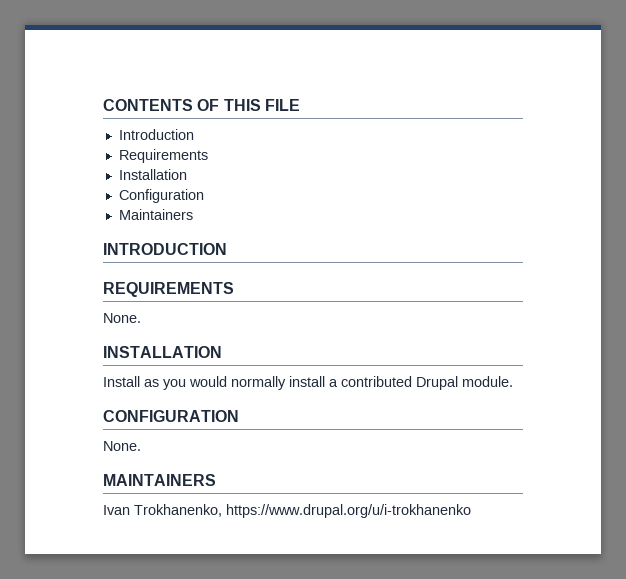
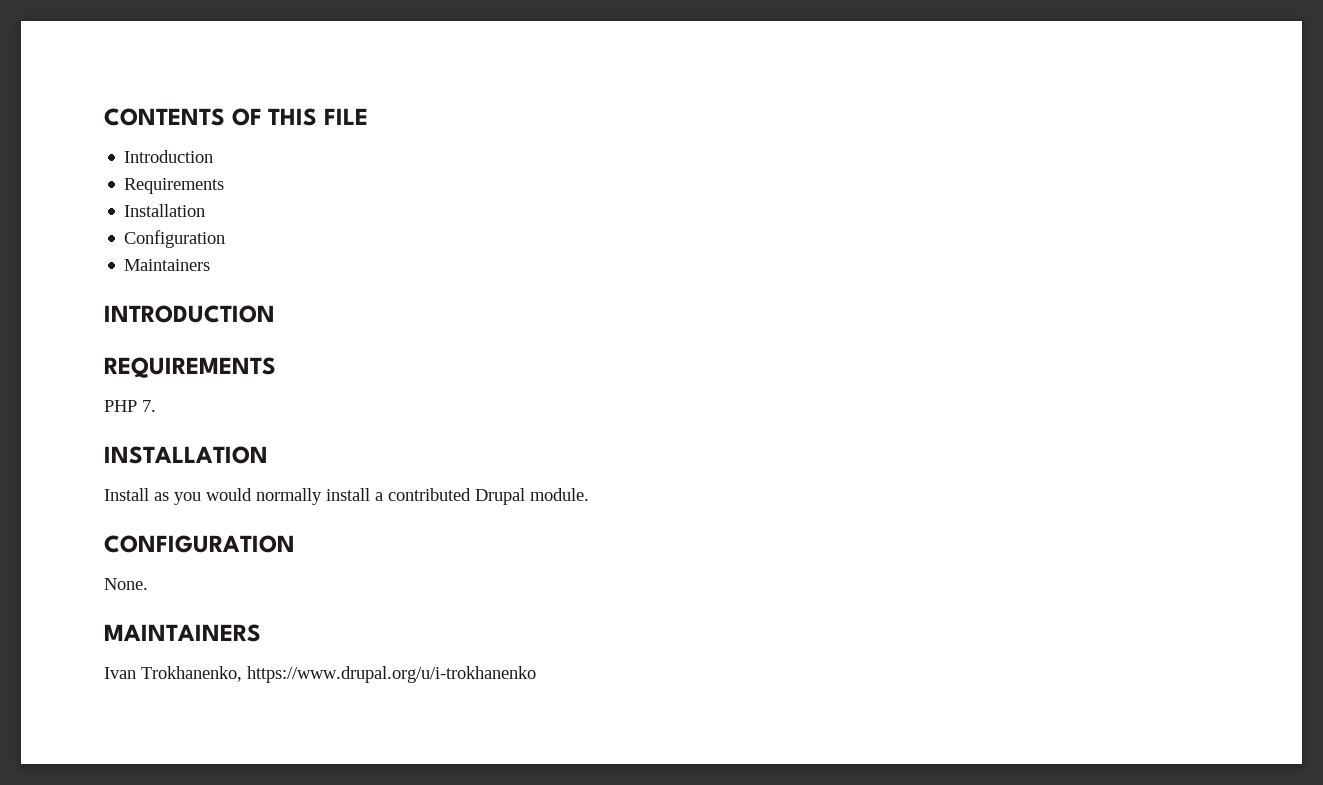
[103,313,141,323] None. -> [104,400,156,412] PHP 7.

